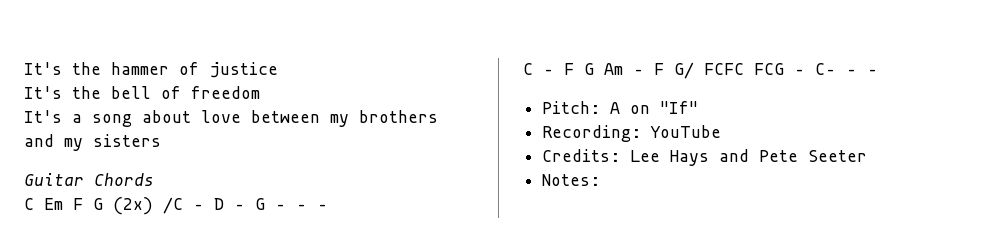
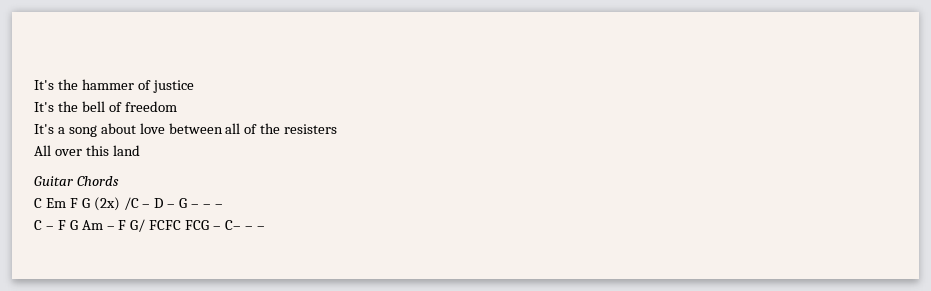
[330,110,438,127] [24,134,161,151] my brothers and my sisters -> [225,123,338,134] [34,145,140,156] all of the resisters // All over this land
[542,101,699,114] [542,125,722,142] [542,149,868,166] [542,174,601,186] // Pitch: A on "If" // Recording: YouTube // Credits: Lee Hays and Pete Seeter // Notes: -> (265, 228) none

